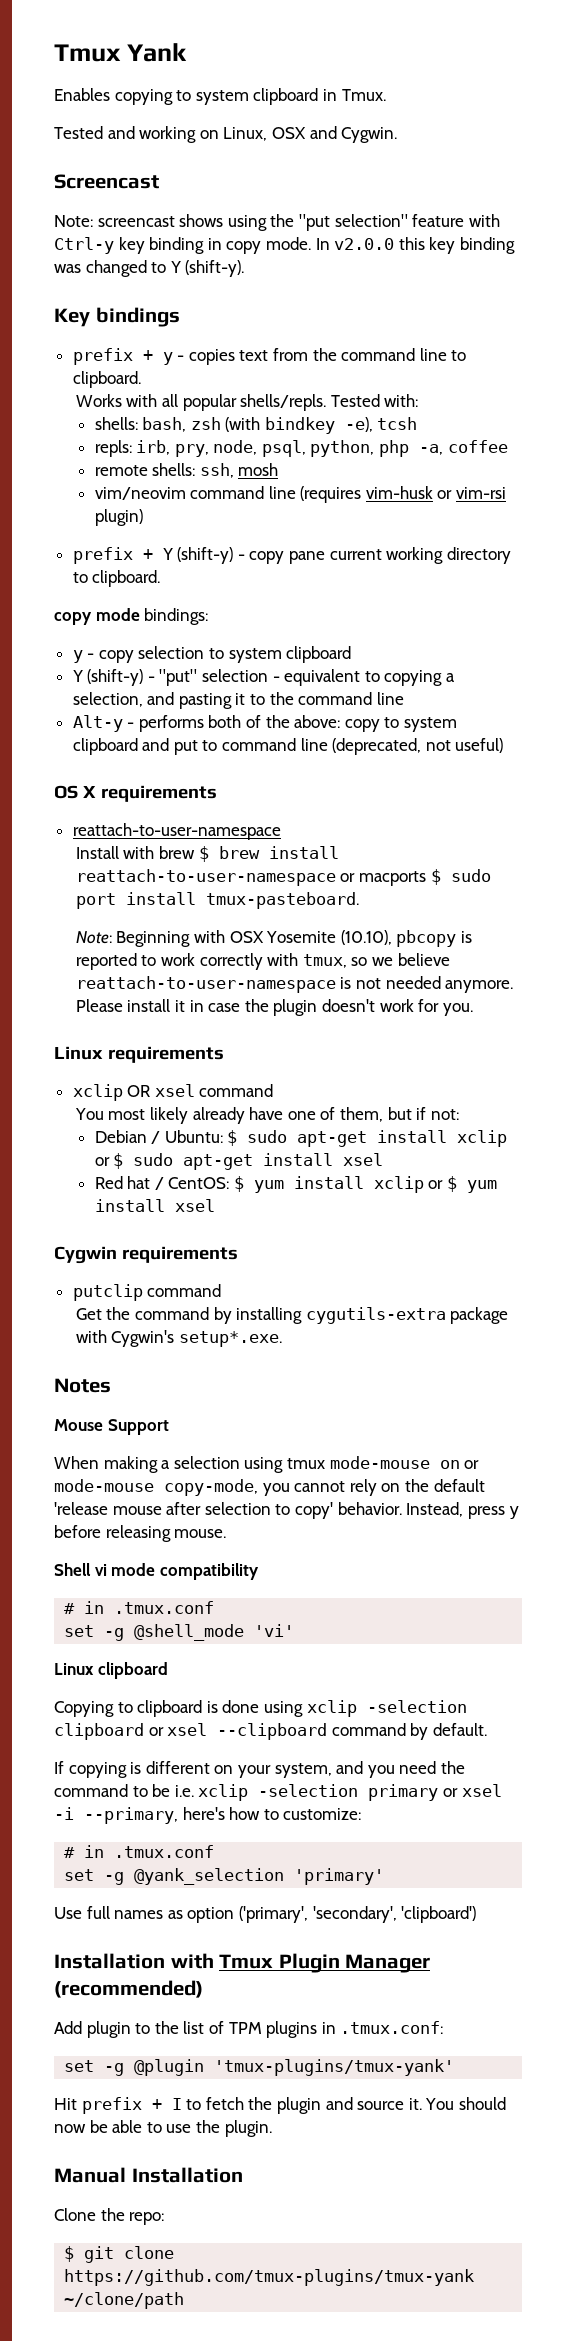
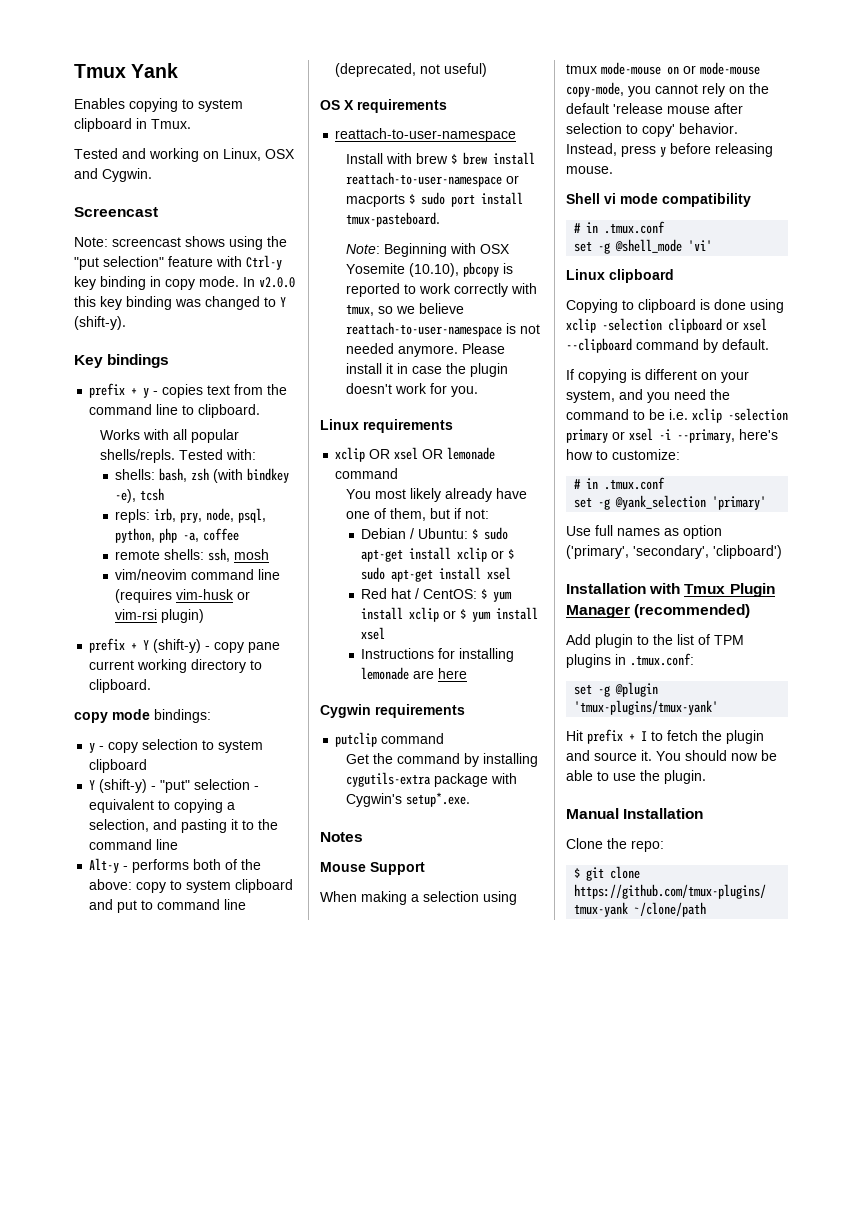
(195, 1090) none -> [422,447,496,460] OR lemonade
(215, 1205) none -> [361,648,515,662] [361,667,468,680] // Instructions for installing lemonade are here

